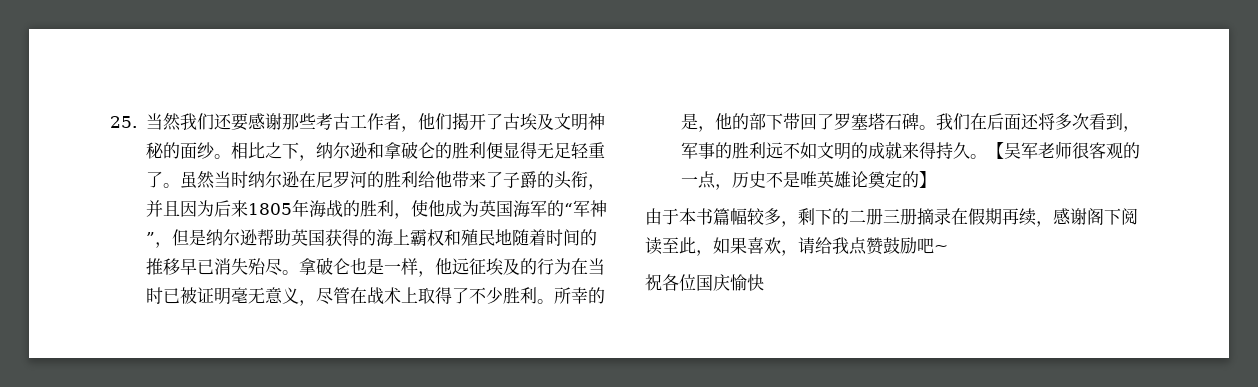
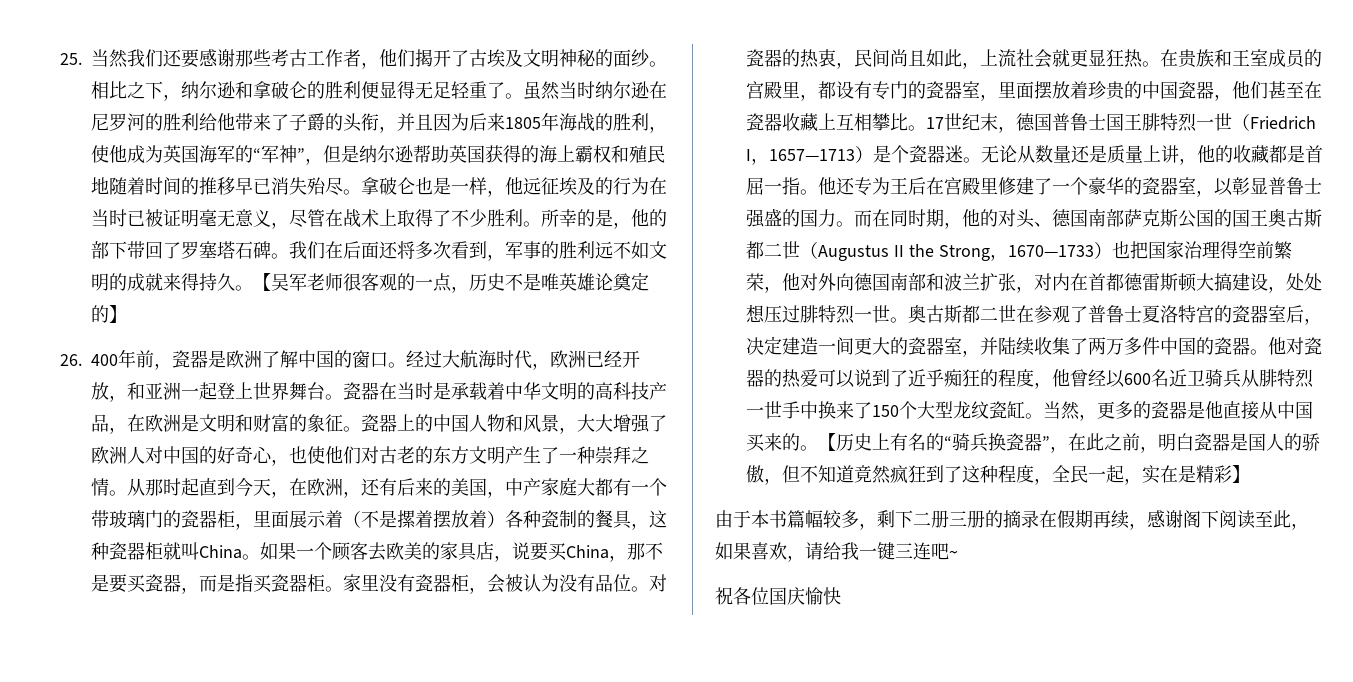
(936, 179) none -> [60,349,640,370] [91,382,667,402] [91,414,667,434] [91,446,649,466] [91,478,667,498] [91,509,667,530] [91,541,663,562] [91,574,667,594] [746,49,1322,69] [746,81,1322,101] [746,113,1316,133] [746,145,1323,165] [746,177,1322,197] [746,208,1322,229] [746,241,1292,261] [746,272,1322,293] [746,304,1322,325] [746,336,1322,357] [746,369,1314,389] [746,401,1313,421] [746,433,1320,453] [746,465,1250,485] // 26. 400年前，瓷器是欧洲了解中国的窗口。经过大航海时代，欧洲已经开放，和亚洲一起登上世界舞台。瓷器在当时是承载着中华文明的高科技产品，在欧洲是文明和财富的象征。瓷器上的中国人物和风景，大大增强了欧洲人对中国的好奇心，也使他们对古老的东方文明产生了一种崇拜之情。从那时起直到今天，在欧洲，还有后来的美国，中产家庭大都有一个带玻璃门的瓷器柜，里面展示着（不是摞着摆放着）各种瓷制的餐具，这种瓷器柜就叫China。如果一个顾客去欧美的家具店，说要买China，那不是要买瓷器，而是指买瓷器柜。家里没有瓷器柜，会被认为没有品位。对瓷器的热衷，民间尚且如此，上流社会就更显狂热。在贵族和王室成员的宫殿里，都设有专门的瓷器室，里面摆放着珍贵的中国瓷器，他们甚至在瓷器收藏上互相攀比。17世纪末，德国普鲁士国王腓特烈一世（Friedrich I，1657—1713）是个瓷器迷。无论从数量还是质量上讲，他的收藏都是首屈一指。他还专为王后在宫殿里修建了一个豪华的瓷器室，以彰显普鲁士强盛的国力。而在同时期，他的对头、德国南部萨克斯公国的国王奥古斯都二世（Augustus II the Strong，1670—1733）也把国家治理得空前繁荣，他对外向德国南部和波兰扩张，对内在首都德雷斯顿大搞建设，处处想压过腓特烈一世。奥古斯都二世在参观了普鲁士夏洛特宫的瓷器室后，决定建造一间更大的瓷器室，并陆续收集了两万多件中国的瓷器。他对瓷器的热爱可以说到了近乎痴狂的程度，他曾经以600名近卫骑兵从腓特烈一世手中换来了150个大型龙纹瓷缸。当然，更多的瓷器是他直接从中国买来的。【历史上有名的“骑兵换瓷器”，在此之前，明白瓷器是国人的骄傲，但不知道竟然疯狂到了这种程度，全民一起，实在是精彩】
[832,208,849,225] 的 -> (913, 519) none
(917, 216) none -> [985,510,1003,528] 的
[849,237,917,255] 点赞鼓励 -> [859,542,931,560] 一键三连

